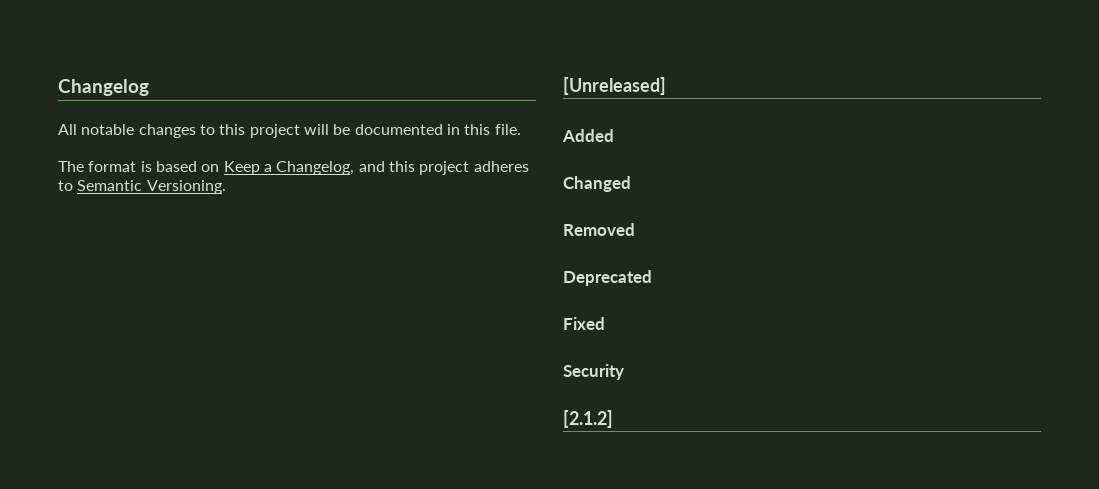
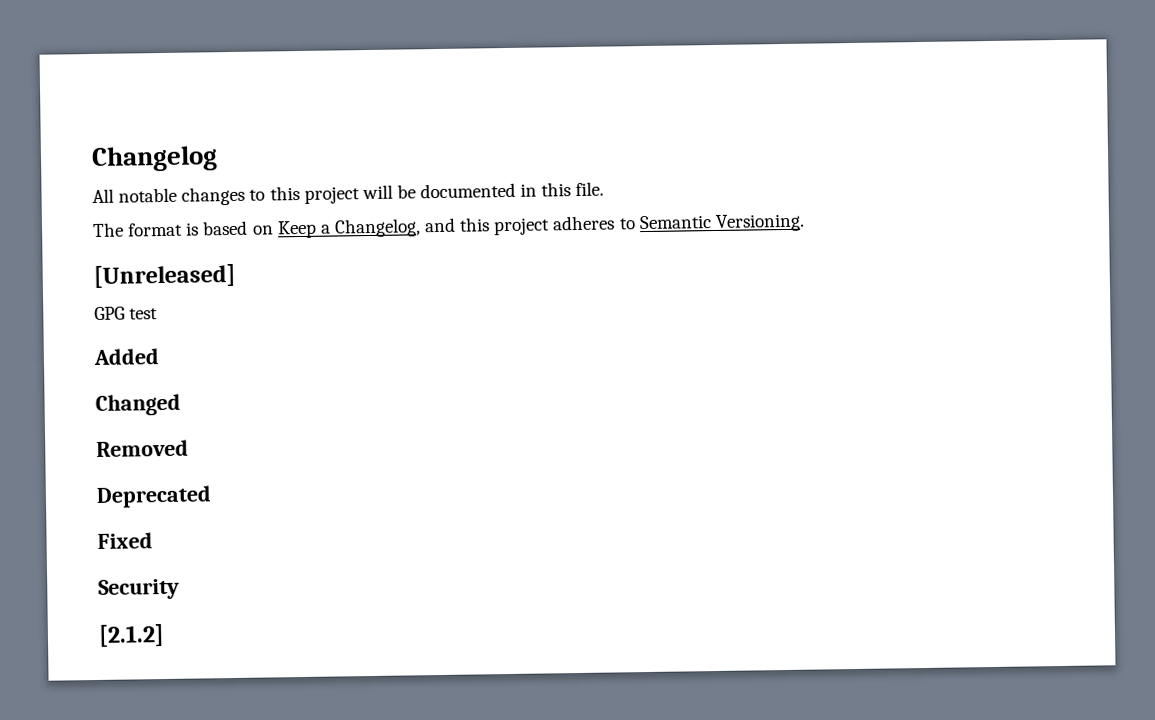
(666, 86) none -> [94,306,159,320] // GPG test

